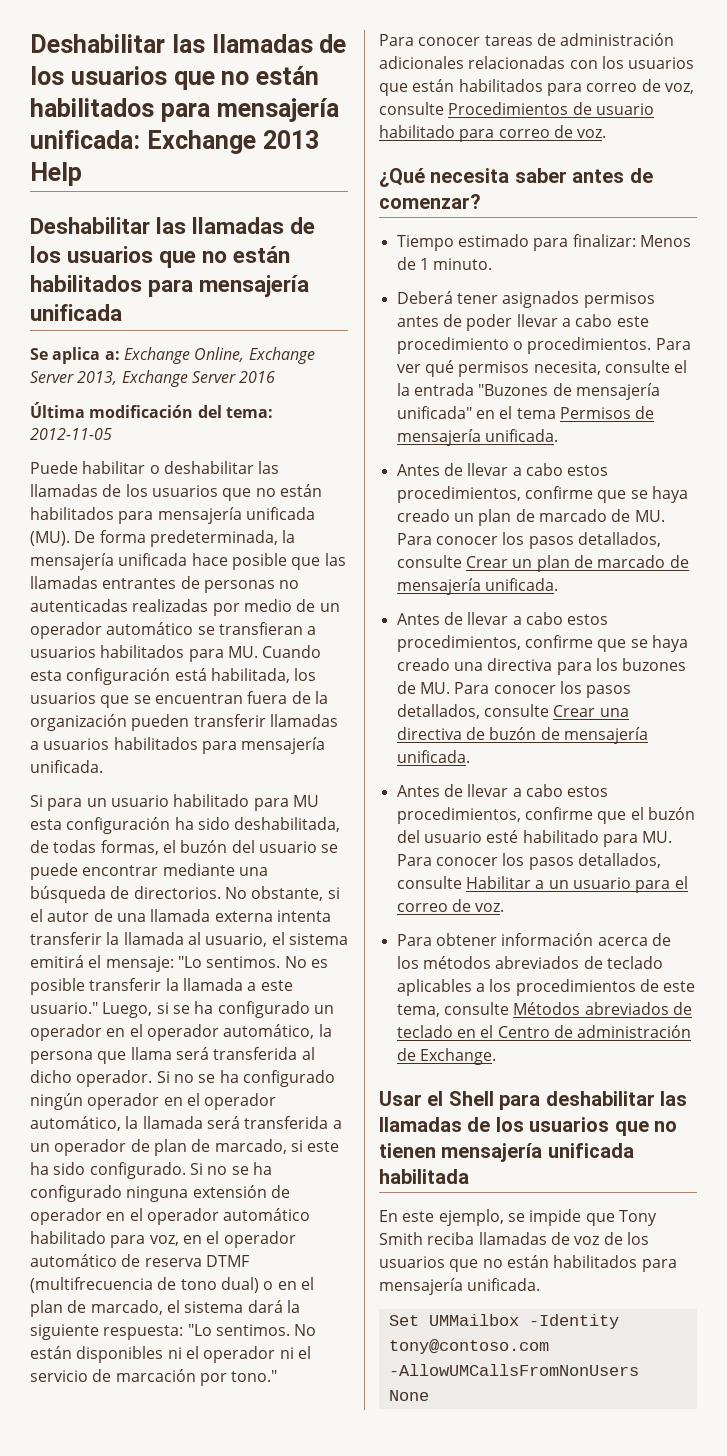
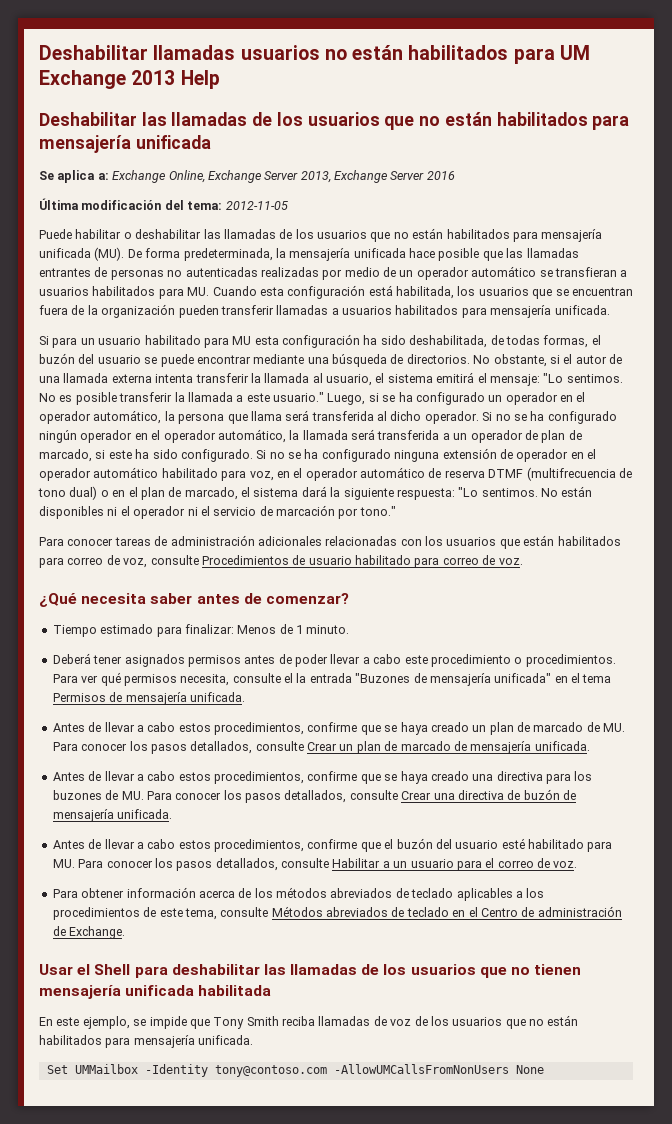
[30,34,347,53] [30,66,319,90] [30,98,339,122] [30,130,140,149] Deshabilitar las llamadas de los usuarios que no están habilitados para mensajería unificada: -> [39,45,590,64] Deshabilitar llamadas usuarios no están habilitados para UM

